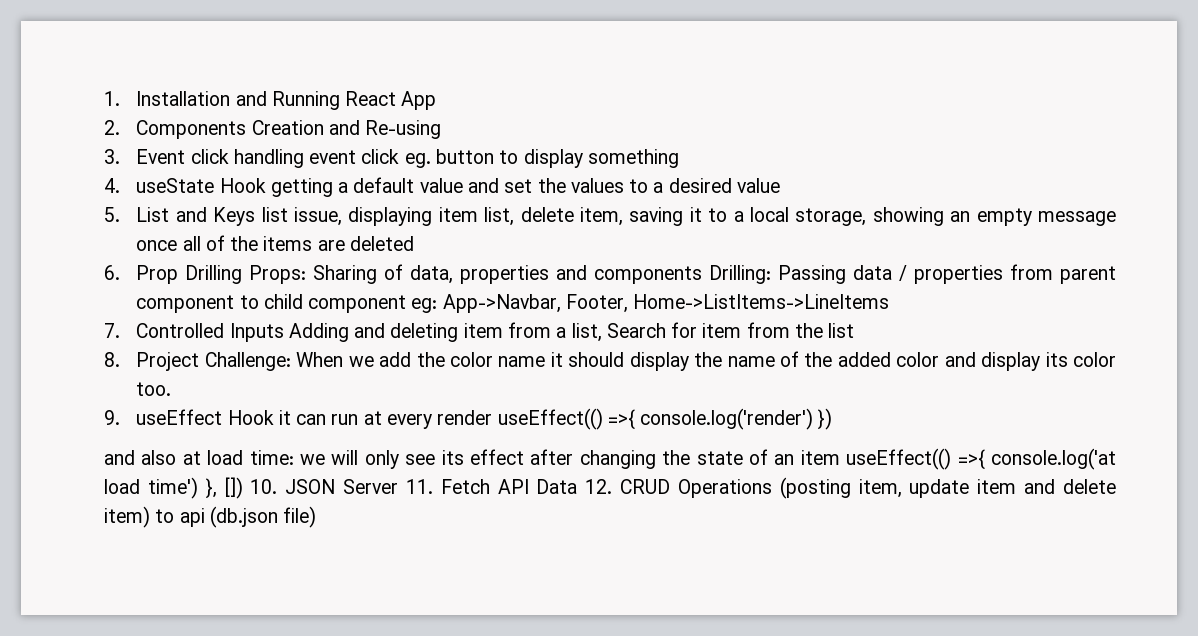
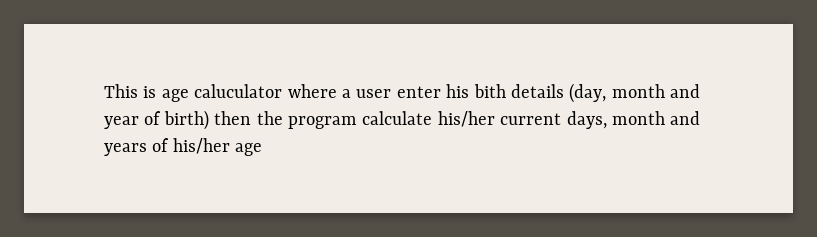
[104,91,437,110] [104,120,442,139] [104,149,679,168] [104,177,780,197] [104,207,1116,226] [136,235,414,251] [104,264,1116,284] [136,294,890,313] [104,322,855,342] [104,351,1117,371] [136,382,172,396] [104,408,833,430] [104,448,1116,470] [104,477,1117,499] [104,506,317,528] 1. Installation and Running React App // 2. Components Creation and Re-using // 3. Event click handling event click eg. button to display something // 4. useState Hook getting a default value and set the values to a desired value // 5. List and Keys list issue, displaying item list, delete item, saving it to a local storage, showing an empty message once all of the items are deleted // 6. Prop Drilling Props: Sharing of data, properties and components Drilling: Passing data / properties from parent component to child component eg: App->Navbar, Footer, Home->ListItems->LineItems // 7. Controlled Inputs Adding and deleting item from a list, Search for item from the list // 8. Project Challenge: When we add the color name it should display the name of the added color and display its color too. // 9. useEffect Hook it can run at every render useEffect(() =>{ console.log('render') }) // and also at load time: we will only see its effect after changing the state of an item useEffect(() =>{ console.log('at load time') }, []) 10. JSON Server 11. Fetch API Data 12. CRUD Operations (posting item, update item and delete item) to api (db.json file) -> [104,83,701,103] [104,110,701,130] [104,138,263,156] This is age caluculator where a user enter his bith details (day, month and year of birth) then the program calculate his/her current days, month and years of his/her age

